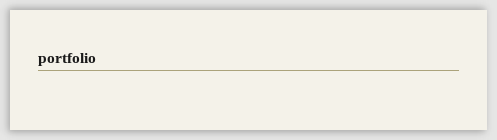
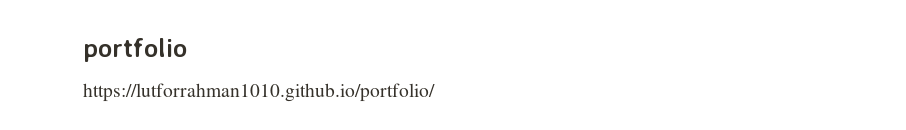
(96, 59) none -> [83,83,435,102] // https://lutforrahman1010.github.io/portfolio/

